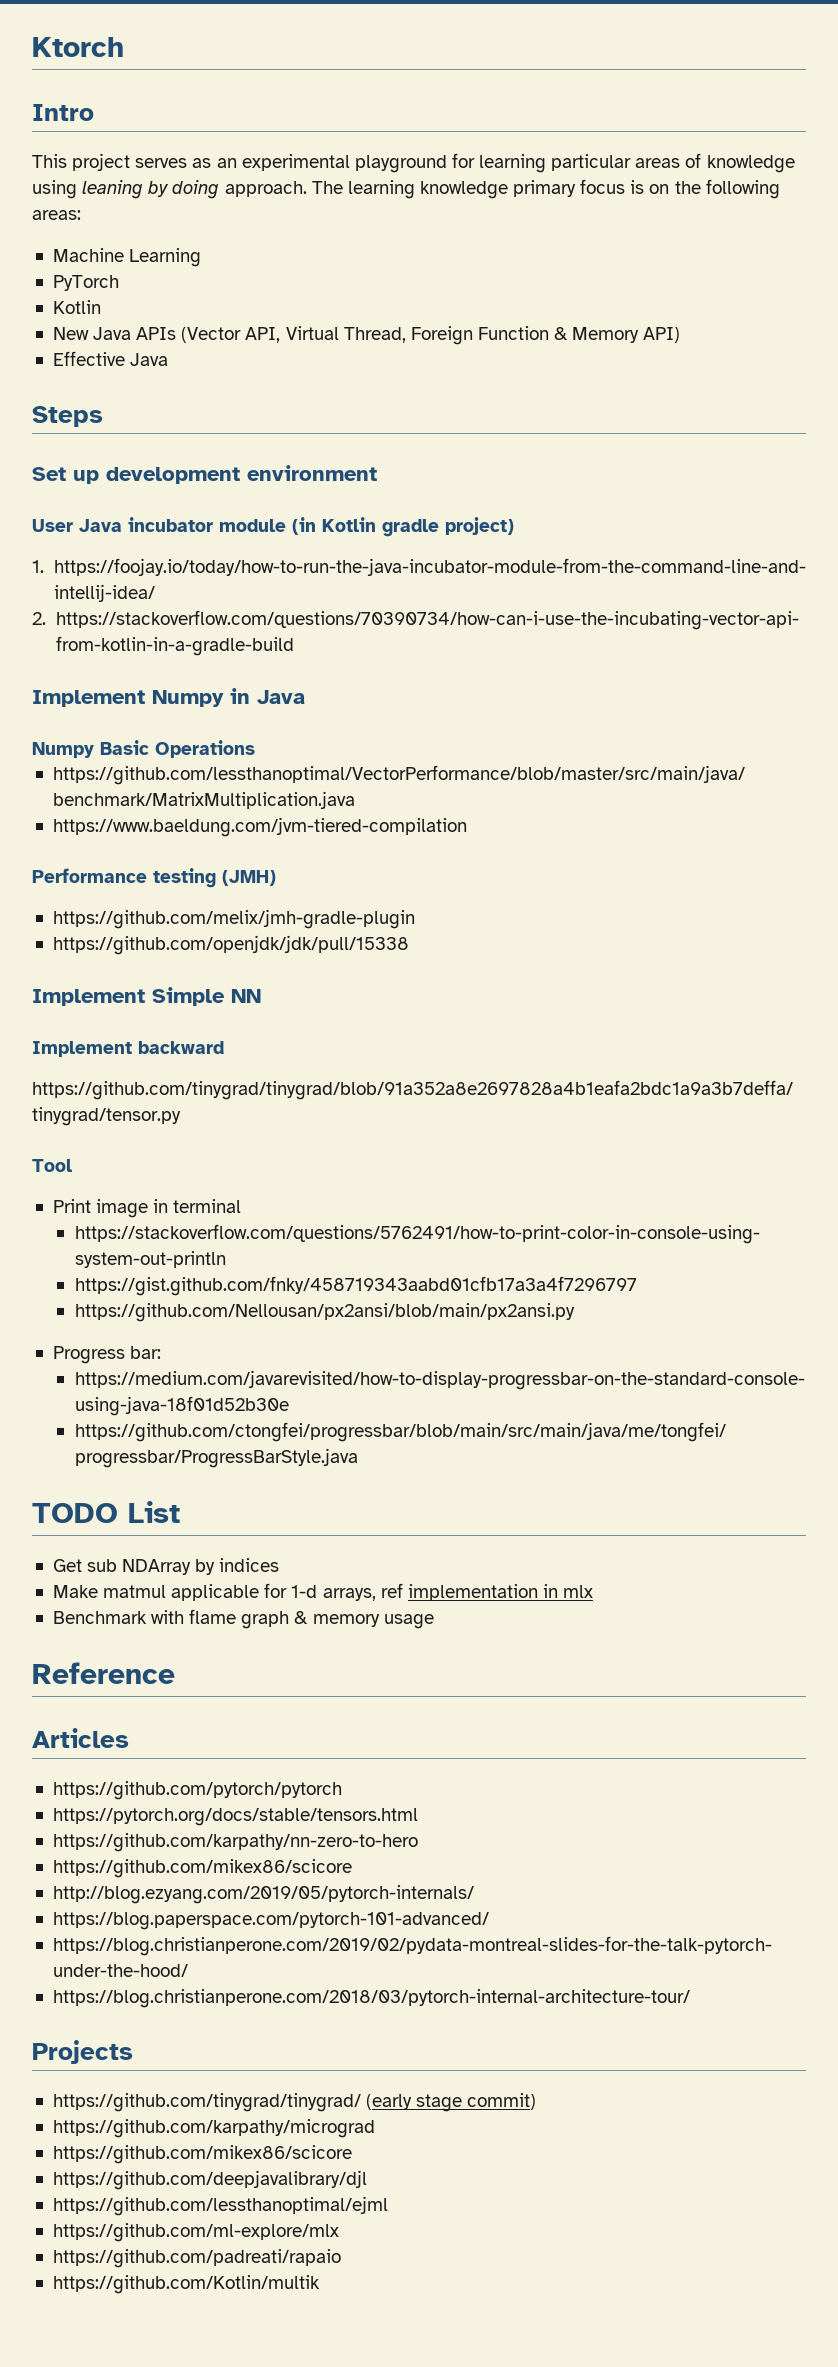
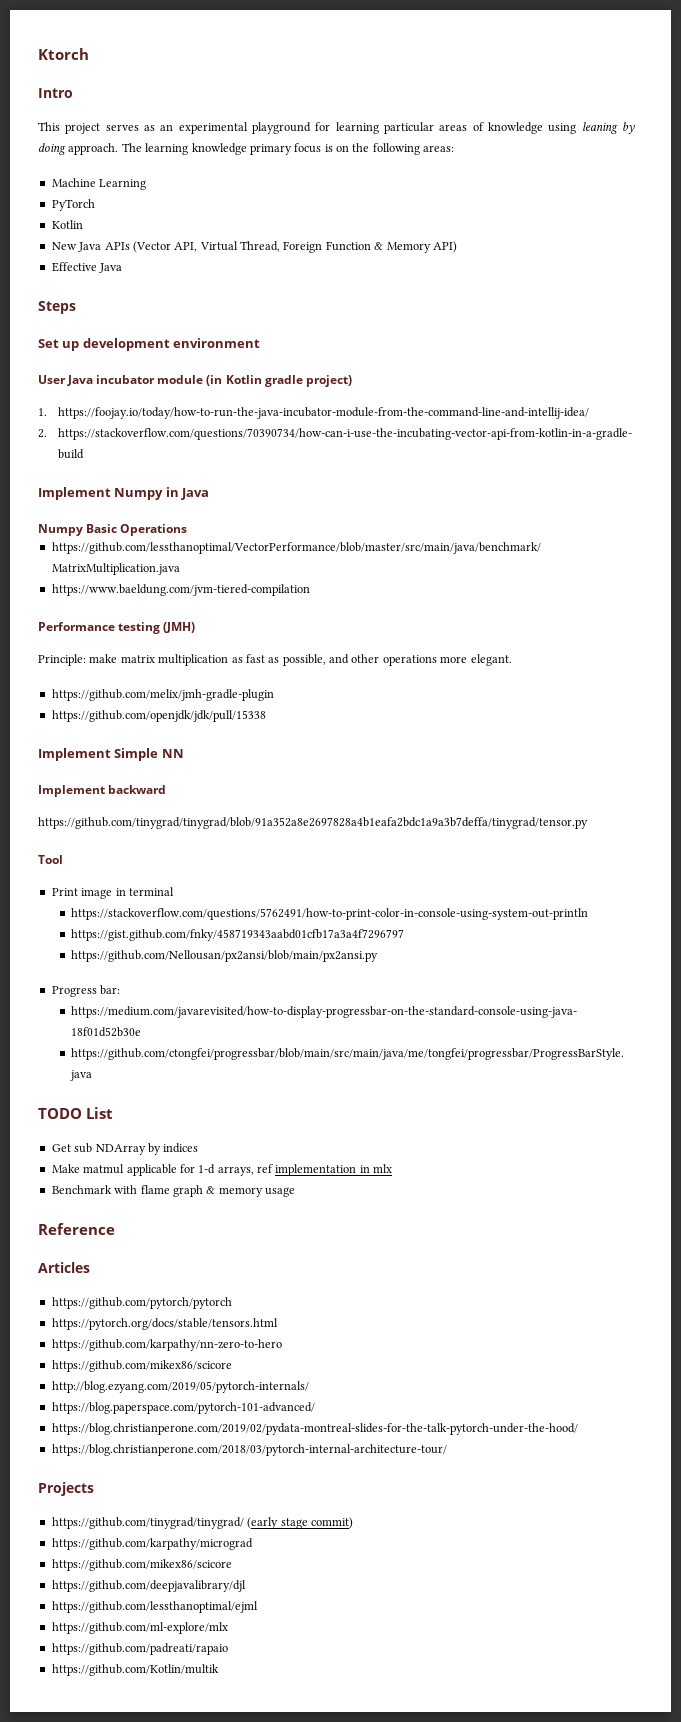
(276, 878) none -> [38,654,512,666] // Principle: make matrix multiplication as fast as possible, and other operations more elegant.

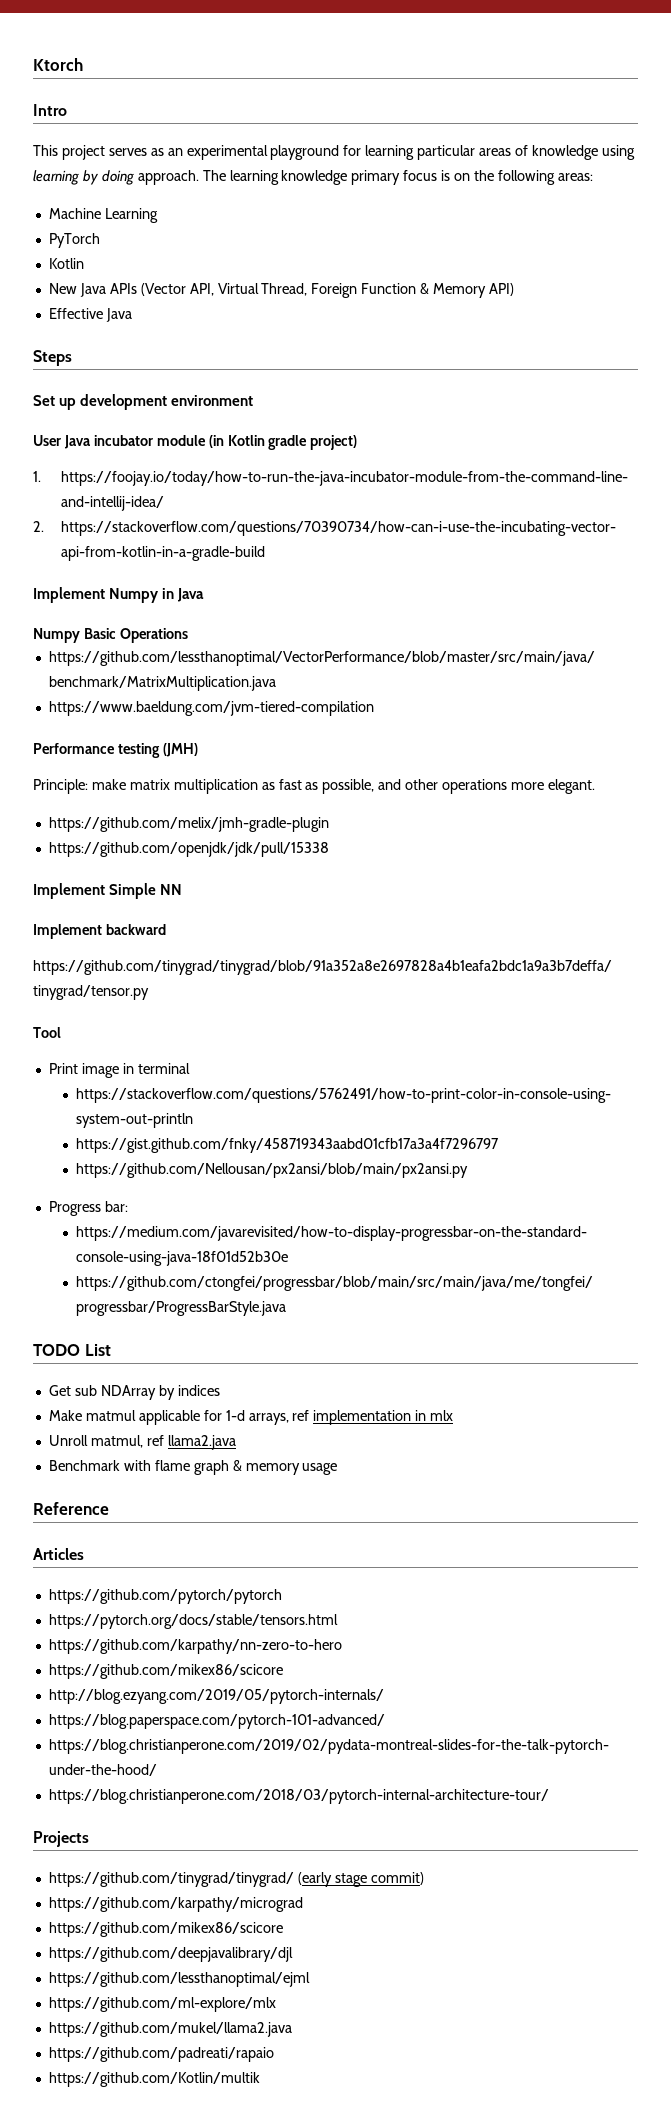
[581,122,618,134] leaning -> [33,170,79,185] learning
(393, 1168) none -> [48,1435,236,1450] // Unroll matmul, ref llama2.java
(228, 1628) none -> [48,2022,292,2037] // https://github.com/mukel/llama2.java

